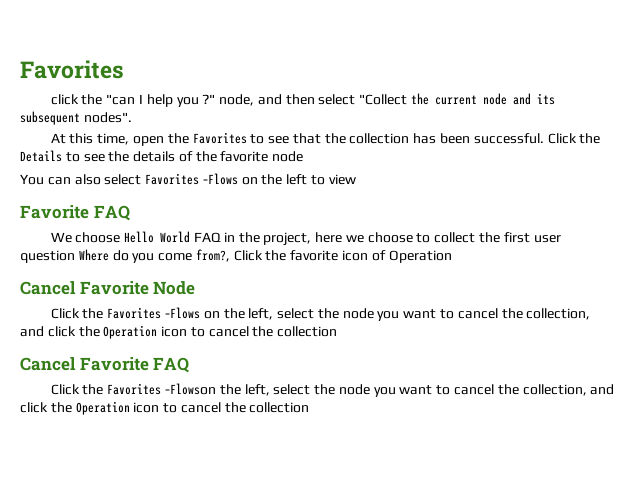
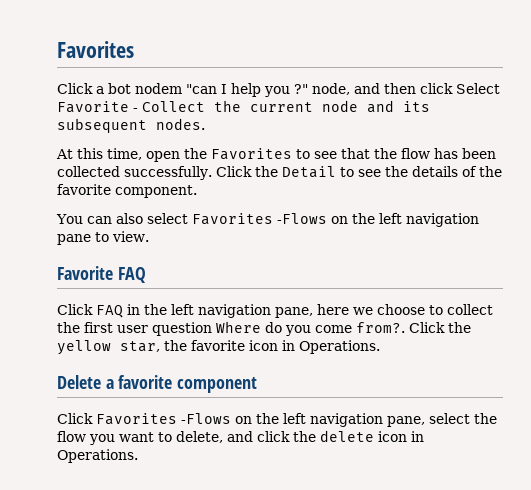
[50,94,103,105] click the -> [57,83,182,94] Click a bot nodem
[318,94,408,105] select "Collect -> [420,83,500,94] [57,101,205,113] click Select Favorite - Collect
[83,112,132,123] nodes". -> [156,118,205,130] nodes.
[349,133,410,144] collection -> [401,148,430,159] flow
[473,133,601,144] [20,150,62,162] successful. Click the Details -> [57,166,336,180] collected successfully. Click the Detail
[272,151,304,162] node -> [115,185,197,198] component.
[311,174,356,185] [20,205,130,221] [50,231,312,246] to view // Favorite FAQ // We choose Hello World FAQ in the project, -> [405,213,479,227] [57,231,149,245] [57,266,146,283] [57,304,313,318] navigation pane to view. // Favorite FAQ // Click FAQ in the left navigation pane,
[195,249,452,263] [20,281,196,295] [50,307,591,321] [20,325,338,339] [20,357,190,373] [50,383,615,397] [20,401,310,415] from?, Click the favorite icon of Operation // Cancel Favorite Node // Click the Favorites -Flows on the left, select the node you want to cancel the collection, and click the Operation icon to cancel the collection // Cancel Favorite FAQ // Click the Favorites -Flowson the left, select the node you want to cancel the collection, and click the Operation icon to cancel the collection -> [356,322,471,333] [57,340,380,355] [57,375,258,393] [57,413,497,427] [57,430,424,445] [57,449,138,463] from?. Click the yellow star, the favorite icon in Operations. // Delete a favorite component // Click Favorites -Flows on the left navigation pane, select the flow you want to delete, and click the delete icon in Operations.

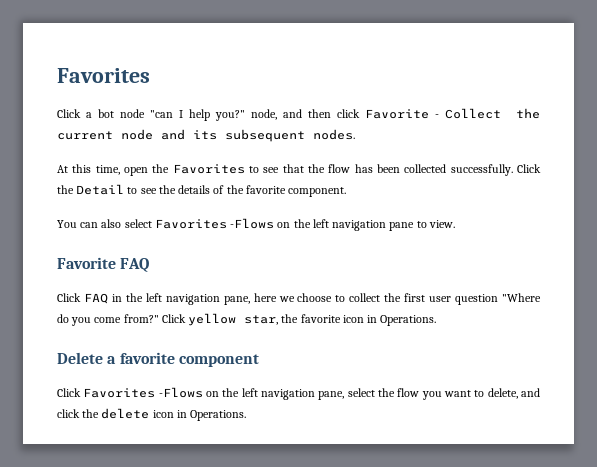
[135,83,182,94] nodem -> [120,109,146,118] node
[264,84,308,97] you ?" -> [215,110,246,121] you?"
[456,83,500,94] Select -> (361, 113) none
[216,321,261,333] Where -> [502,293,541,302] "Where
[356,322,471,333] from?. Click the -> [123,314,186,323] from?" Click

